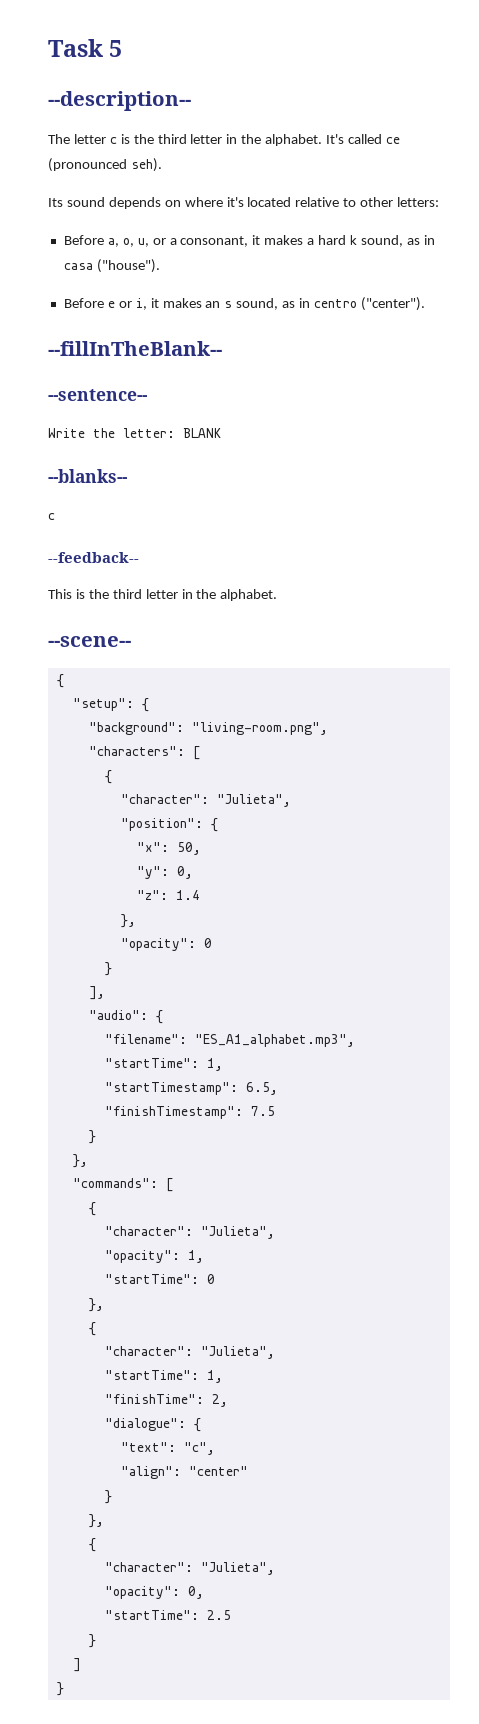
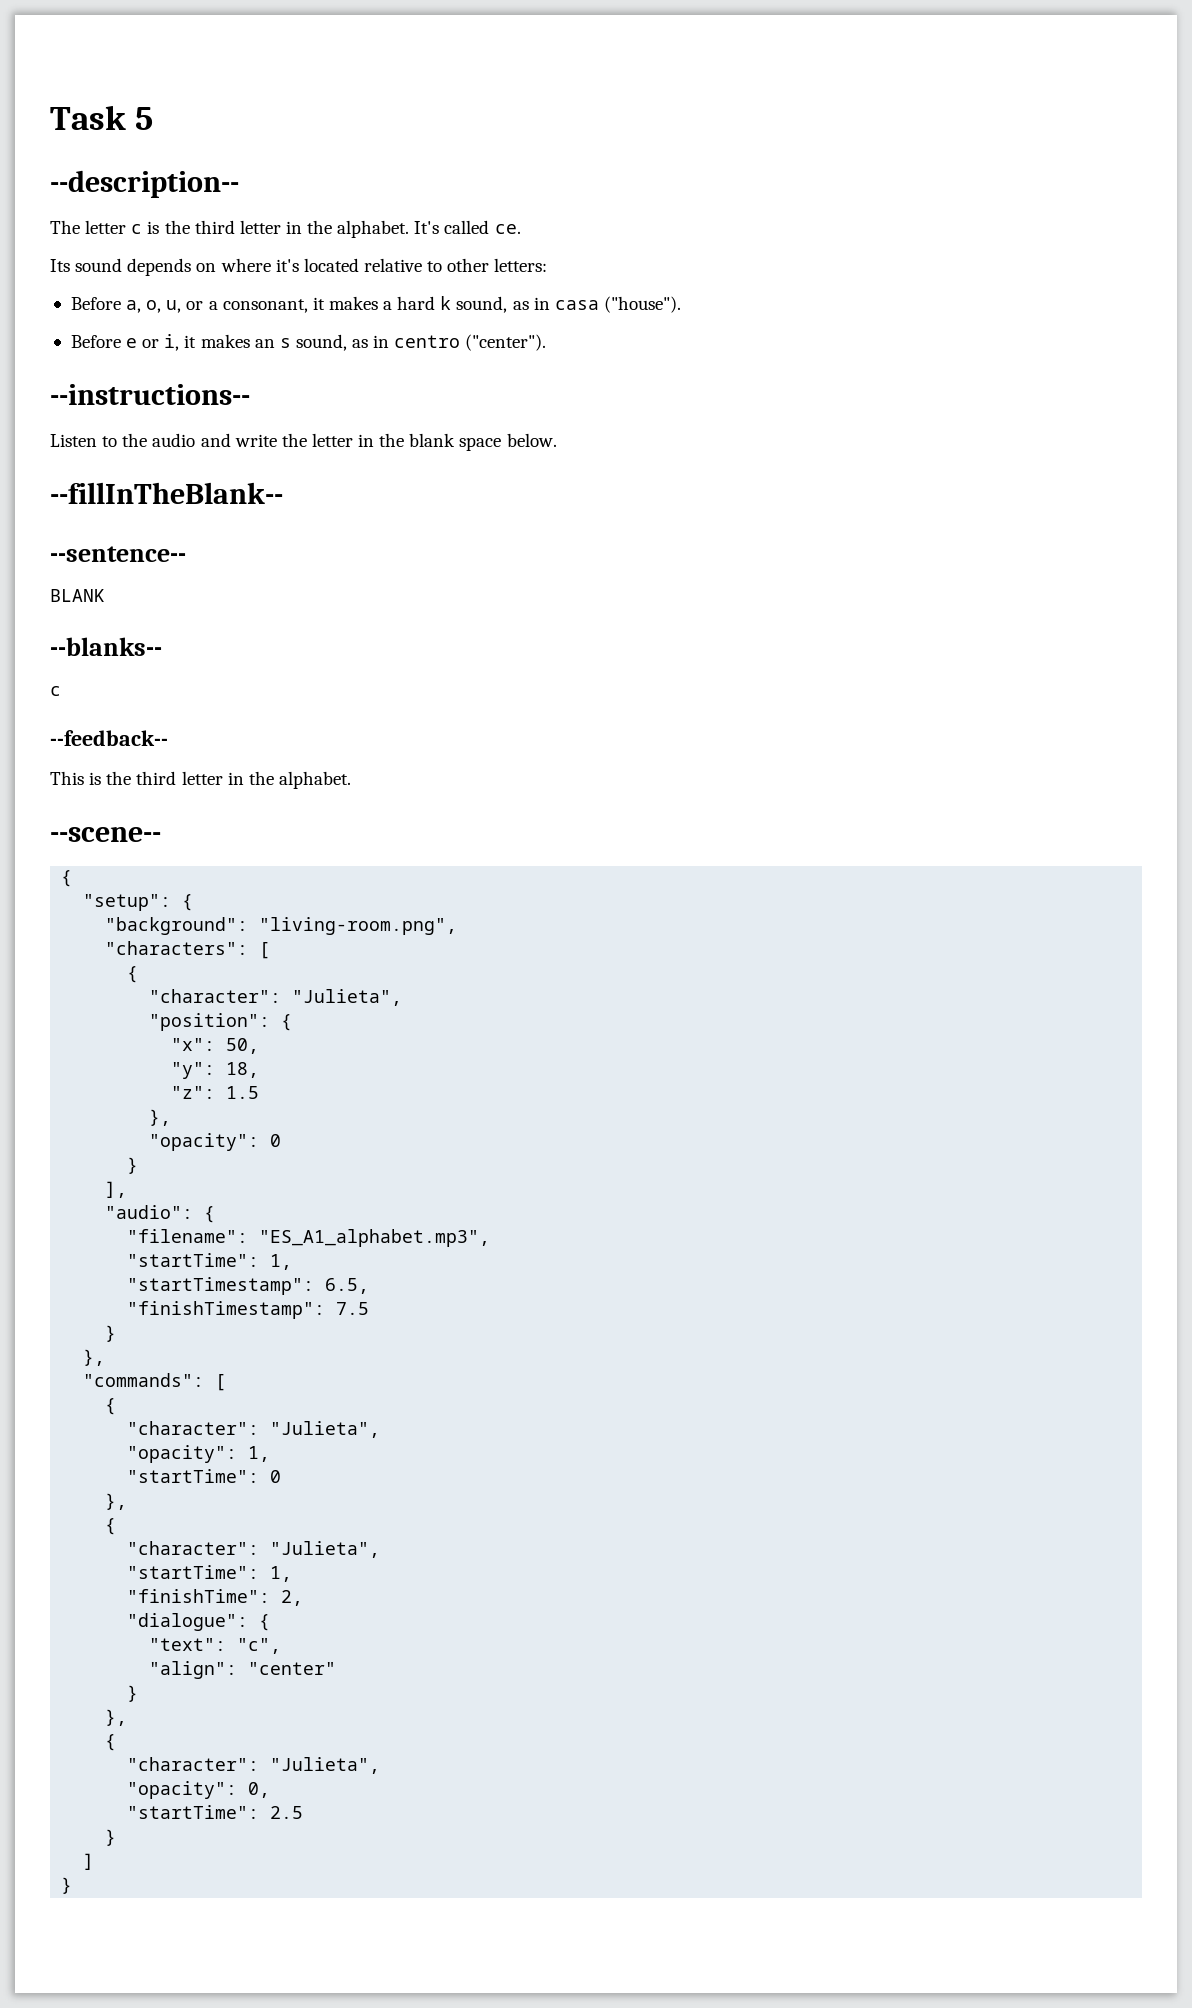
[385,137,400,144] [48,158,162,172] ce (pronounced seh). -> [494,224,521,234] ce.
(425, 304) none -> [50,384,250,405] [50,433,557,451] // --instructions-- // Listen to the audio and write the letter in the blank space below.
[48,428,175,438] Write the letter: -> (186, 554) none
[176,866,193,879] 0, -> [226,1062,260,1078] 18,
[175,890,200,900] 1.4 -> [226,1086,260,1099] 1.5

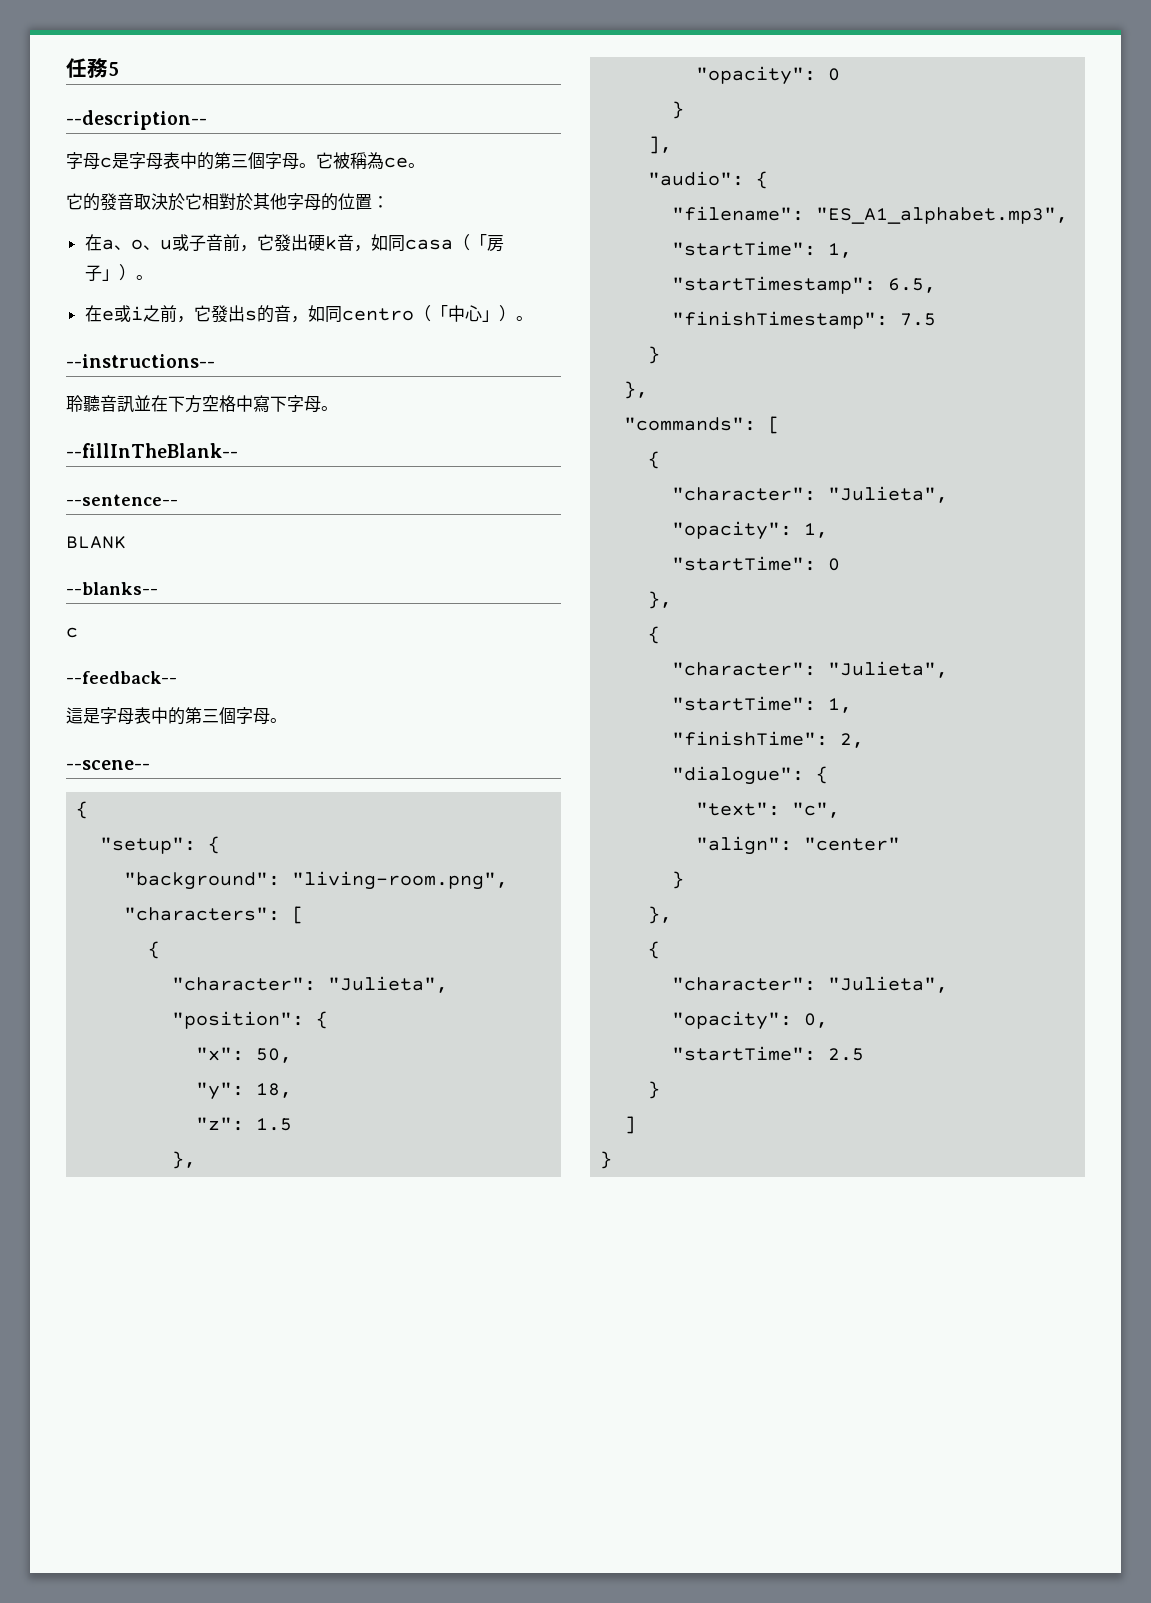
[50,105,126,130] Task -> [66,58,108,78] 任務
[50,220,521,238] [50,258,548,276] [70,296,681,313] [70,334,547,351] [50,384,250,405] [50,433,557,451] The letter c is the third letter in the alphabet. It's called ce. // Its sound depends on where it's located relative to other letters: // Before a, o, u, or a consonant, it makes a hard k sound, as in casa ("house"). // Before e or i, it makes an s sound, as in centro ("center"). // --instructions-- // Listen to the audio and write the letter in the blank space below. -> [66,152,425,170] [66,193,389,211] [84,234,504,252] [84,264,153,282] [84,305,533,323] [66,354,215,368] [66,395,338,413] 字母c是字母表中的第三個字母。它被稱為ce。 // 它的發音取決於它相對於其他字母的位置： // 在a、o、u或子音前，它發出硬k音，如同casa（「房子」）。 // 在e或i之前，它發出s的音，如同centro（「中心」）。 // --instructions-- // 聆聽音訊並在下方空格中寫下字母。
[50,771,351,789] This is the third letter in the alphabet. -> [66,707,287,725] 這是字母表中的第三個字母。

